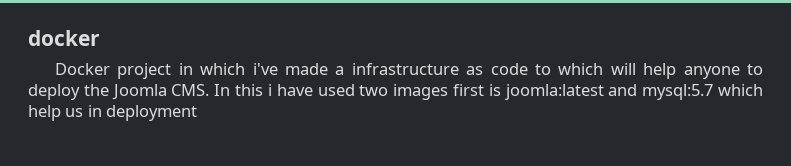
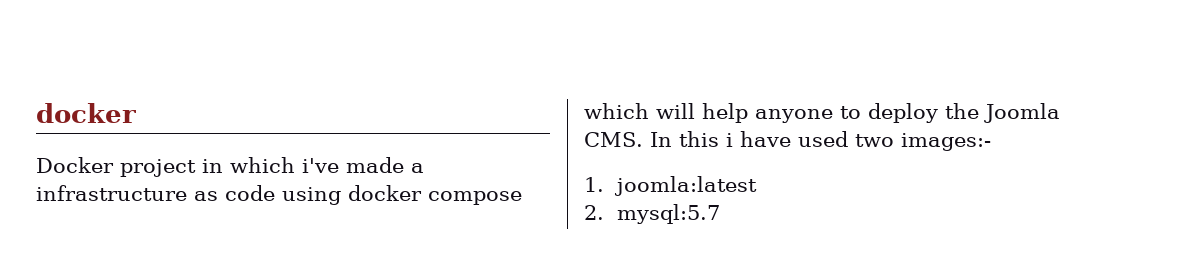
[535,64,552,75] to -> [282,185,522,205] using docker compose
[393,84,763,100] [28,105,198,121] images first is joomla:latest and mysql:5.7 which help us in deployment -> [900,133,991,151] [584,176,757,196] [584,204,720,224] images:- // 1. joomla:latest // 2. mysql:5.7

